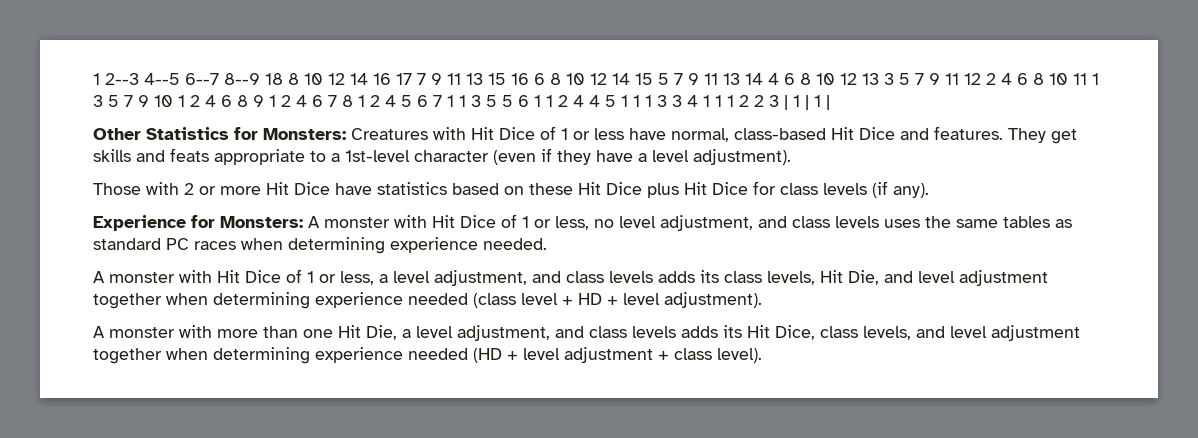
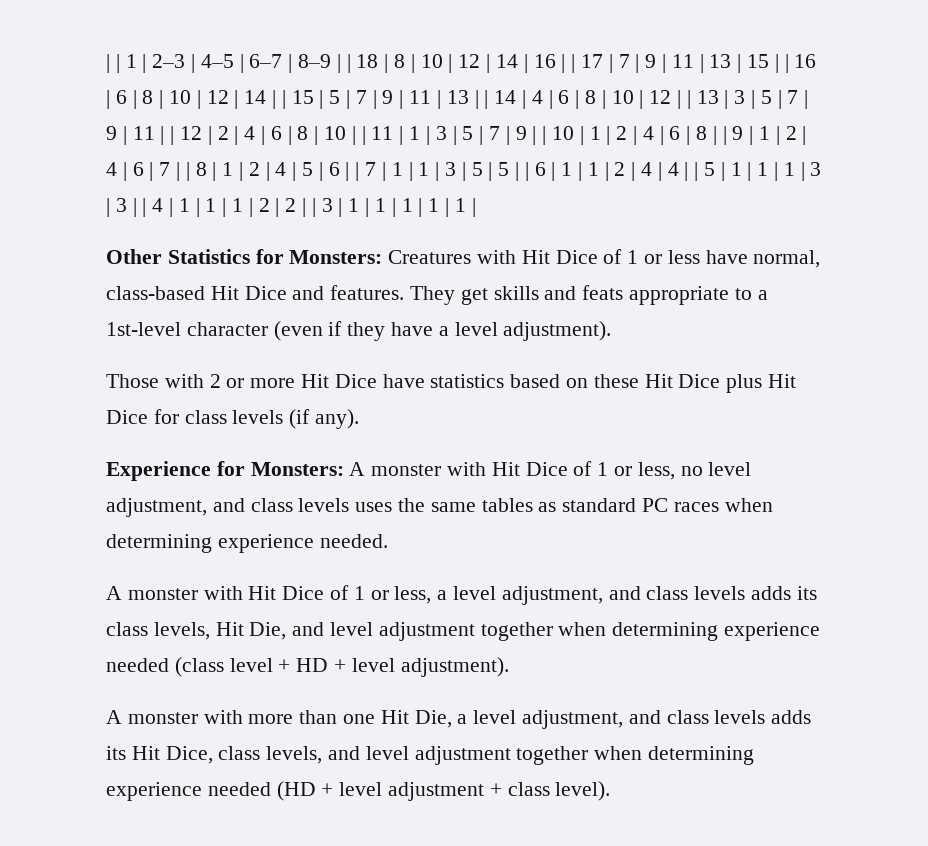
[93,73,1099,85] [93,95,764,107] 1 2--3 4--5 6--7 8--9 18 8 10 12 14 16 17 7 9 11 13 15 16 6 8 10 12 14 15 5 7 9 11 13 14 4 6 8 10 12 13 3 5 7 9 11 12 2 4 6 8 10 11 1 3 5 7 9 10 1 2 4 6 8 9 1 2 4 6 7 8 1 2 4 5 6 7 1 1 3 5 5 6 1 1 2 4 4 5 1 1 1 3 3 4 1 1 1 2 2 -> [106,54,817,73] [106,90,809,109] [106,126,807,145] [106,162,822,181] [106,198,316,217] | | 1 | 2–3 | 4–5 | 6–7 | 8–9 | | 18 | 8 | 10 | 12 | 14 | 16 | | 17 | 7 | 9 | 11 | 13 | 15 | | 16 | 6 | 8 | 10 | 12 | 14 | | 15 | 5 | 7 | 9 | 11 | 13 | | 14 | 4 | 6 | 8 | 10 | 12 | | 13 | 3 | 5 | 7 | 9 | 11 | | 12 | 2 | 4 | 6 | 8 | 10 | | 11 | 1 | 3 | 5 | 7 | 9 | | 10 | 1 | 2 | 4 | 6 | 8 | | 9 | 1 | 2 | 4 | 6 | 7 | | 8 | 1 | 2 | 4 | 5 | 6 | | 7 | 1 | 1 | 3 | 5 | 5 | | 6 | 1 | 1 | 2 | 4 | 4 | | 5 | 1 | 1 | 1 | 3 | 3 | | 4 | 1 | 1 | 1 | 2 | 2 | |
(830, 102) none -> [401,198,476,217] 1 | 1 | 1 |

